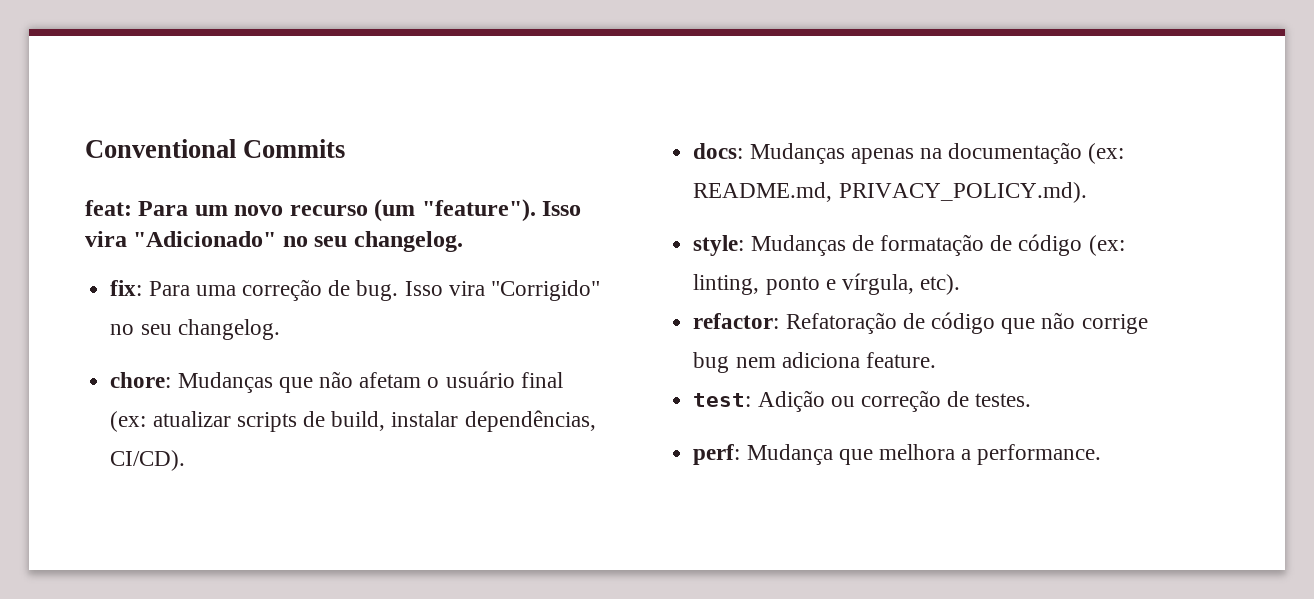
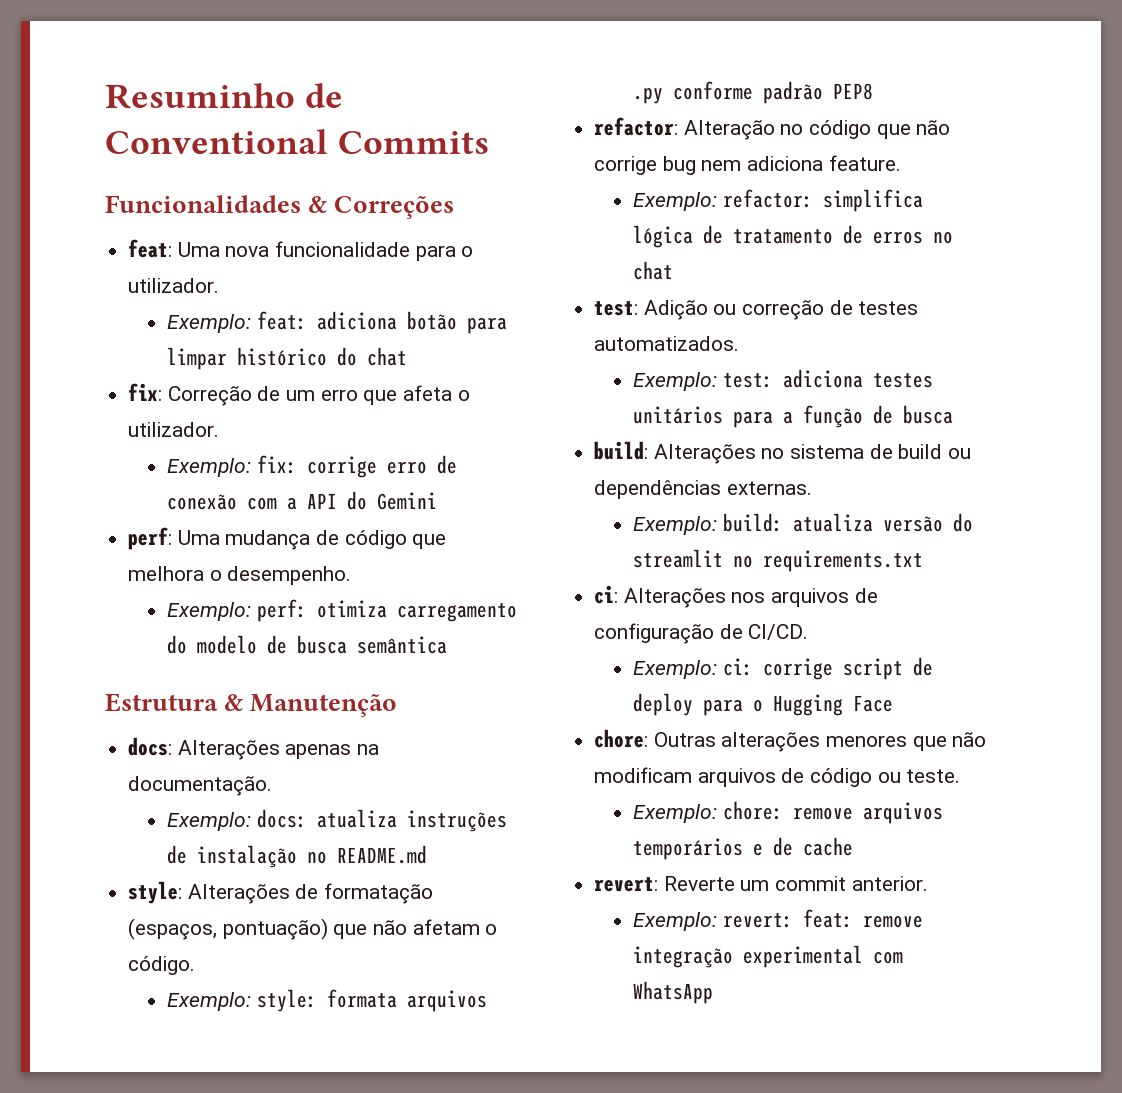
(85, 148) none -> [105,83,343,109] Resuminho de
[85,199,582,222] [85,231,463,252] [110,279,600,301] [110,319,280,340] [110,371,563,393] [110,410,596,432] [110,450,186,471] [693,142,1125,164] [693,182,1087,203] [693,234,1125,256] [693,273,961,295] [693,312,925,334] feat: Para um novo recurso (um "feature"). Isso vira "Adicionado" no seu changelog. // fix: Para uma correção de bug. Isso vira "Corrigido" no seu changelog. // chore: Mudanças que não afetam o usuário final (ex: atualizar scripts de build, instalar dependências, CI/CD). // docs: Mudanças apenas na documentação (ex: README.md, PRIVACY_POLICY.md). // style: Mudanças de formatação de código (ex: linting, ponto e vírgula, etc). // refactor: Refatoração de -> [105,195,455,219] [128,239,474,261] [128,278,220,293] [166,311,507,334] [166,347,407,370] [128,383,470,406] [128,422,220,437] [166,455,457,478] [166,491,437,510] [128,527,447,550] [128,566,352,585] [166,599,517,622] [166,635,447,654] [105,693,398,717] [128,737,380,760] [128,776,273,796] [166,809,507,832] [166,845,427,868] [128,881,434,904] [128,918,498,940] [128,956,196,975] [166,989,487,1012] [632,81,873,104] [594,117,804,140] Funcionalidades & Correções // feat: Uma nova funcionalidade para o utilizador. // Exemplo: feat: adiciona botão para limpar histórico do chat // fix: Correção de um erro que afeta o utilizador. // Exemplo: fix: corrige erro de conexão com a API do Gemini // perf: Uma mudança de código que melhora o desempenho. // Exemplo: perf: otimiza carregamento do modelo de busca semântica // Estrutura & Manutenção // docs: Alterações apenas na documentação. // Exemplo: docs: atualiza instruções de instalação no README.md // style: Alterações de formatação (espaços, pontuação) que não afetam o código. // Exemplo: style: formata arquivos .py conforme padrão PEP8 // refactor: Alteração no
(936, 360) none -> [632,189,923,212] [632,225,953,248] [632,261,673,280] // Exemplo: refactor: simplifica lógica de tratamento de erros no chat
[975,393,1032,407] [693,444,1102,465] testes. // perf: Mudança que melhora a performance. -> [858,301,919,315] [594,336,740,351] [632,369,933,391] [632,405,953,428] [594,441,972,464] [594,480,812,499] [632,513,973,535] [632,549,923,572] [594,585,878,608] [594,623,809,644] [632,657,933,680] [632,693,893,716] [594,729,987,752] [594,767,961,787] [632,801,943,824] [632,837,853,860] [594,876,928,892] [632,909,923,931] [632,945,903,968] [632,981,713,1004] testes automatizados. // Exemplo: test: adiciona testes unitários para a função de busca // build: Alterações no sistema de build ou dependências externas. // Exemplo: build: atualiza versão do streamlit no requirements.txt // ci: Alterações nos arquivos de configuração de CI/CD. // Exemplo: ci: corrige script de deploy para o Hugging Face // chore: Outras alterações menores que não modificam arquivos de código ou teste. // Exemplo: chore: remove arquivos temporários e de cache // revert: Reverte um commit anterior. // Exemplo: revert: feat: remove integração experimental com WhatsApp

